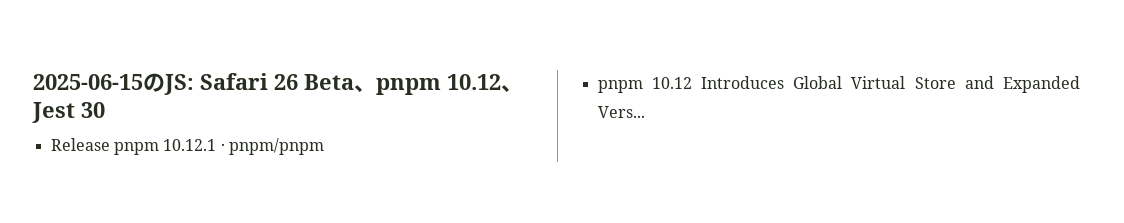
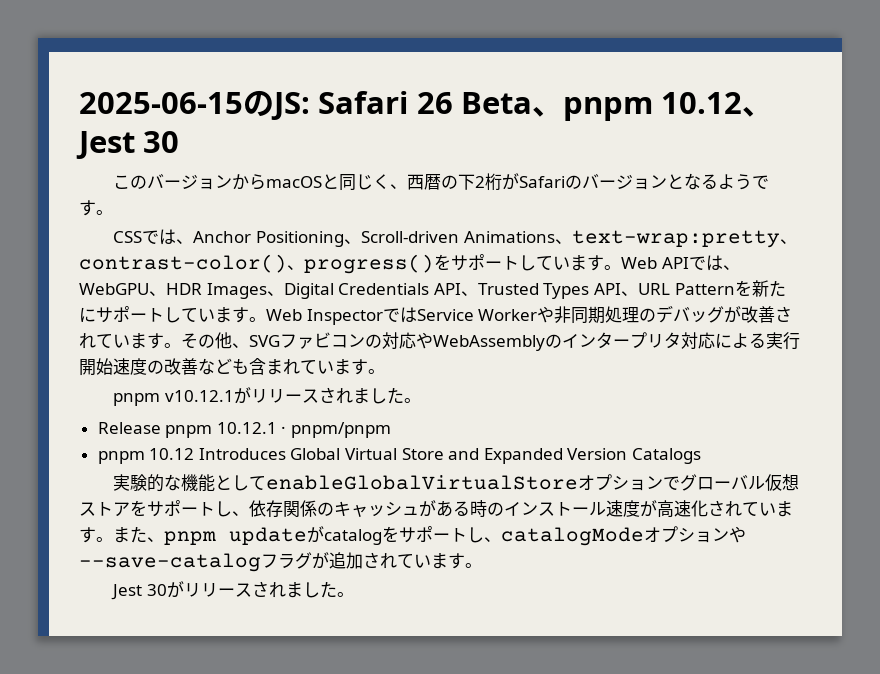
(105, 110) none -> [113,173,770,191] [79,200,113,216] [113,229,797,248] [79,254,740,274] [79,280,786,299] [79,305,793,325] [79,332,800,351] [79,358,385,376] [113,387,421,406] // このバージョンからmacOSと同じく、西暦の下2桁がSafariのバージョンとなるようです。 // CSSでは、Anchor Positioning、Scroll-driven Animations、text-wrap:pretty、contrast-color()、progress()をサポートしています。Web APIでは、WebGPU、HDR Images、Digital Credentials API、Trusted Types API、URL Patternを新たにサポートしています。Web InspectorではService Workerや非同期処理のデバッグが改善されています。その他、SVGファビコンの対応やWebAssemblyのインタープリタ対応による実行開始速度の改善なども含まれています。 // pnpm v10.12.1がリリースされました。
[597,106,645,118] Vers... -> [567,448,702,464] [113,474,800,492] [79,500,793,518] [79,526,746,546] [79,552,482,572] [111,581,354,600] Version Catalogs // 実験的な機能としてenableGlobalVirtualStoreオプションでグローバル仮想ストアをサポートし、依存関係のキャッシュがある時のインストール速度が高速化されています。また、pnpm updateがcatalogをサポートし、catalogModeオプションや--save-catalogフラグが追加されています。 // Jest 30がリリースされました。

